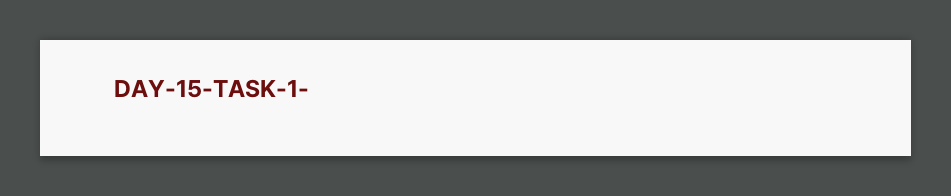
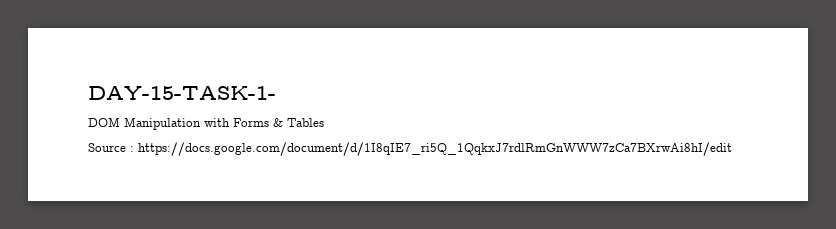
(309, 88) none -> [88,117,324,130] [88,142,732,156] // DOM Manipulation with Forms & Tables // Source : https://docs.google.com/document/d/1I8qIE7_ri5Q_1QqkxJ7rdlRmGnWWW7zCa7BXrwAi8hI/edit

